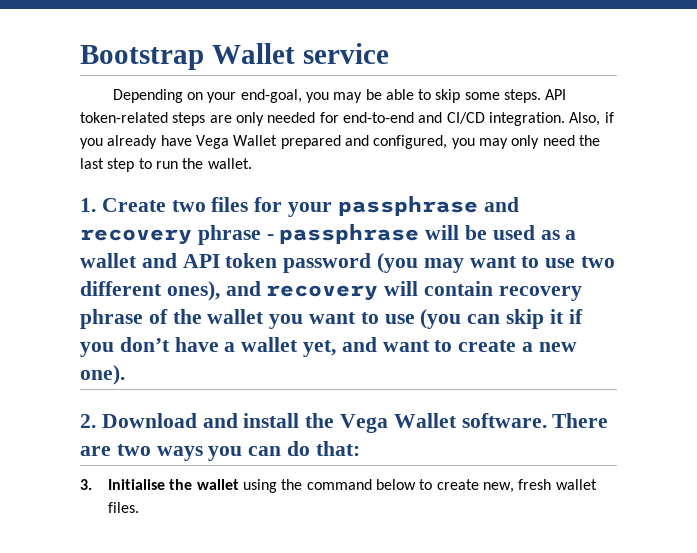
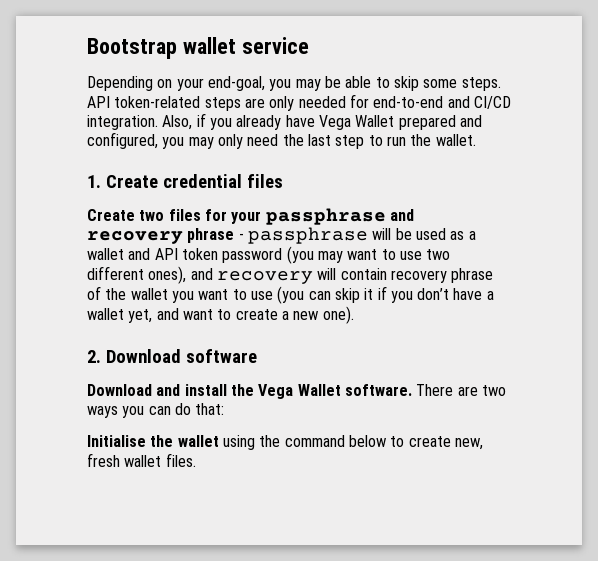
[211,43,295,64] Wallet -> [182,37,236,54] wallet
(166, 205) none -> [162,174,283,188] [87,209,135,221] credential files // Create
(197, 420) none -> [185,349,257,363] [87,384,152,396] software // Download
[80,479,92,490] 3. -> (225, 409) none

